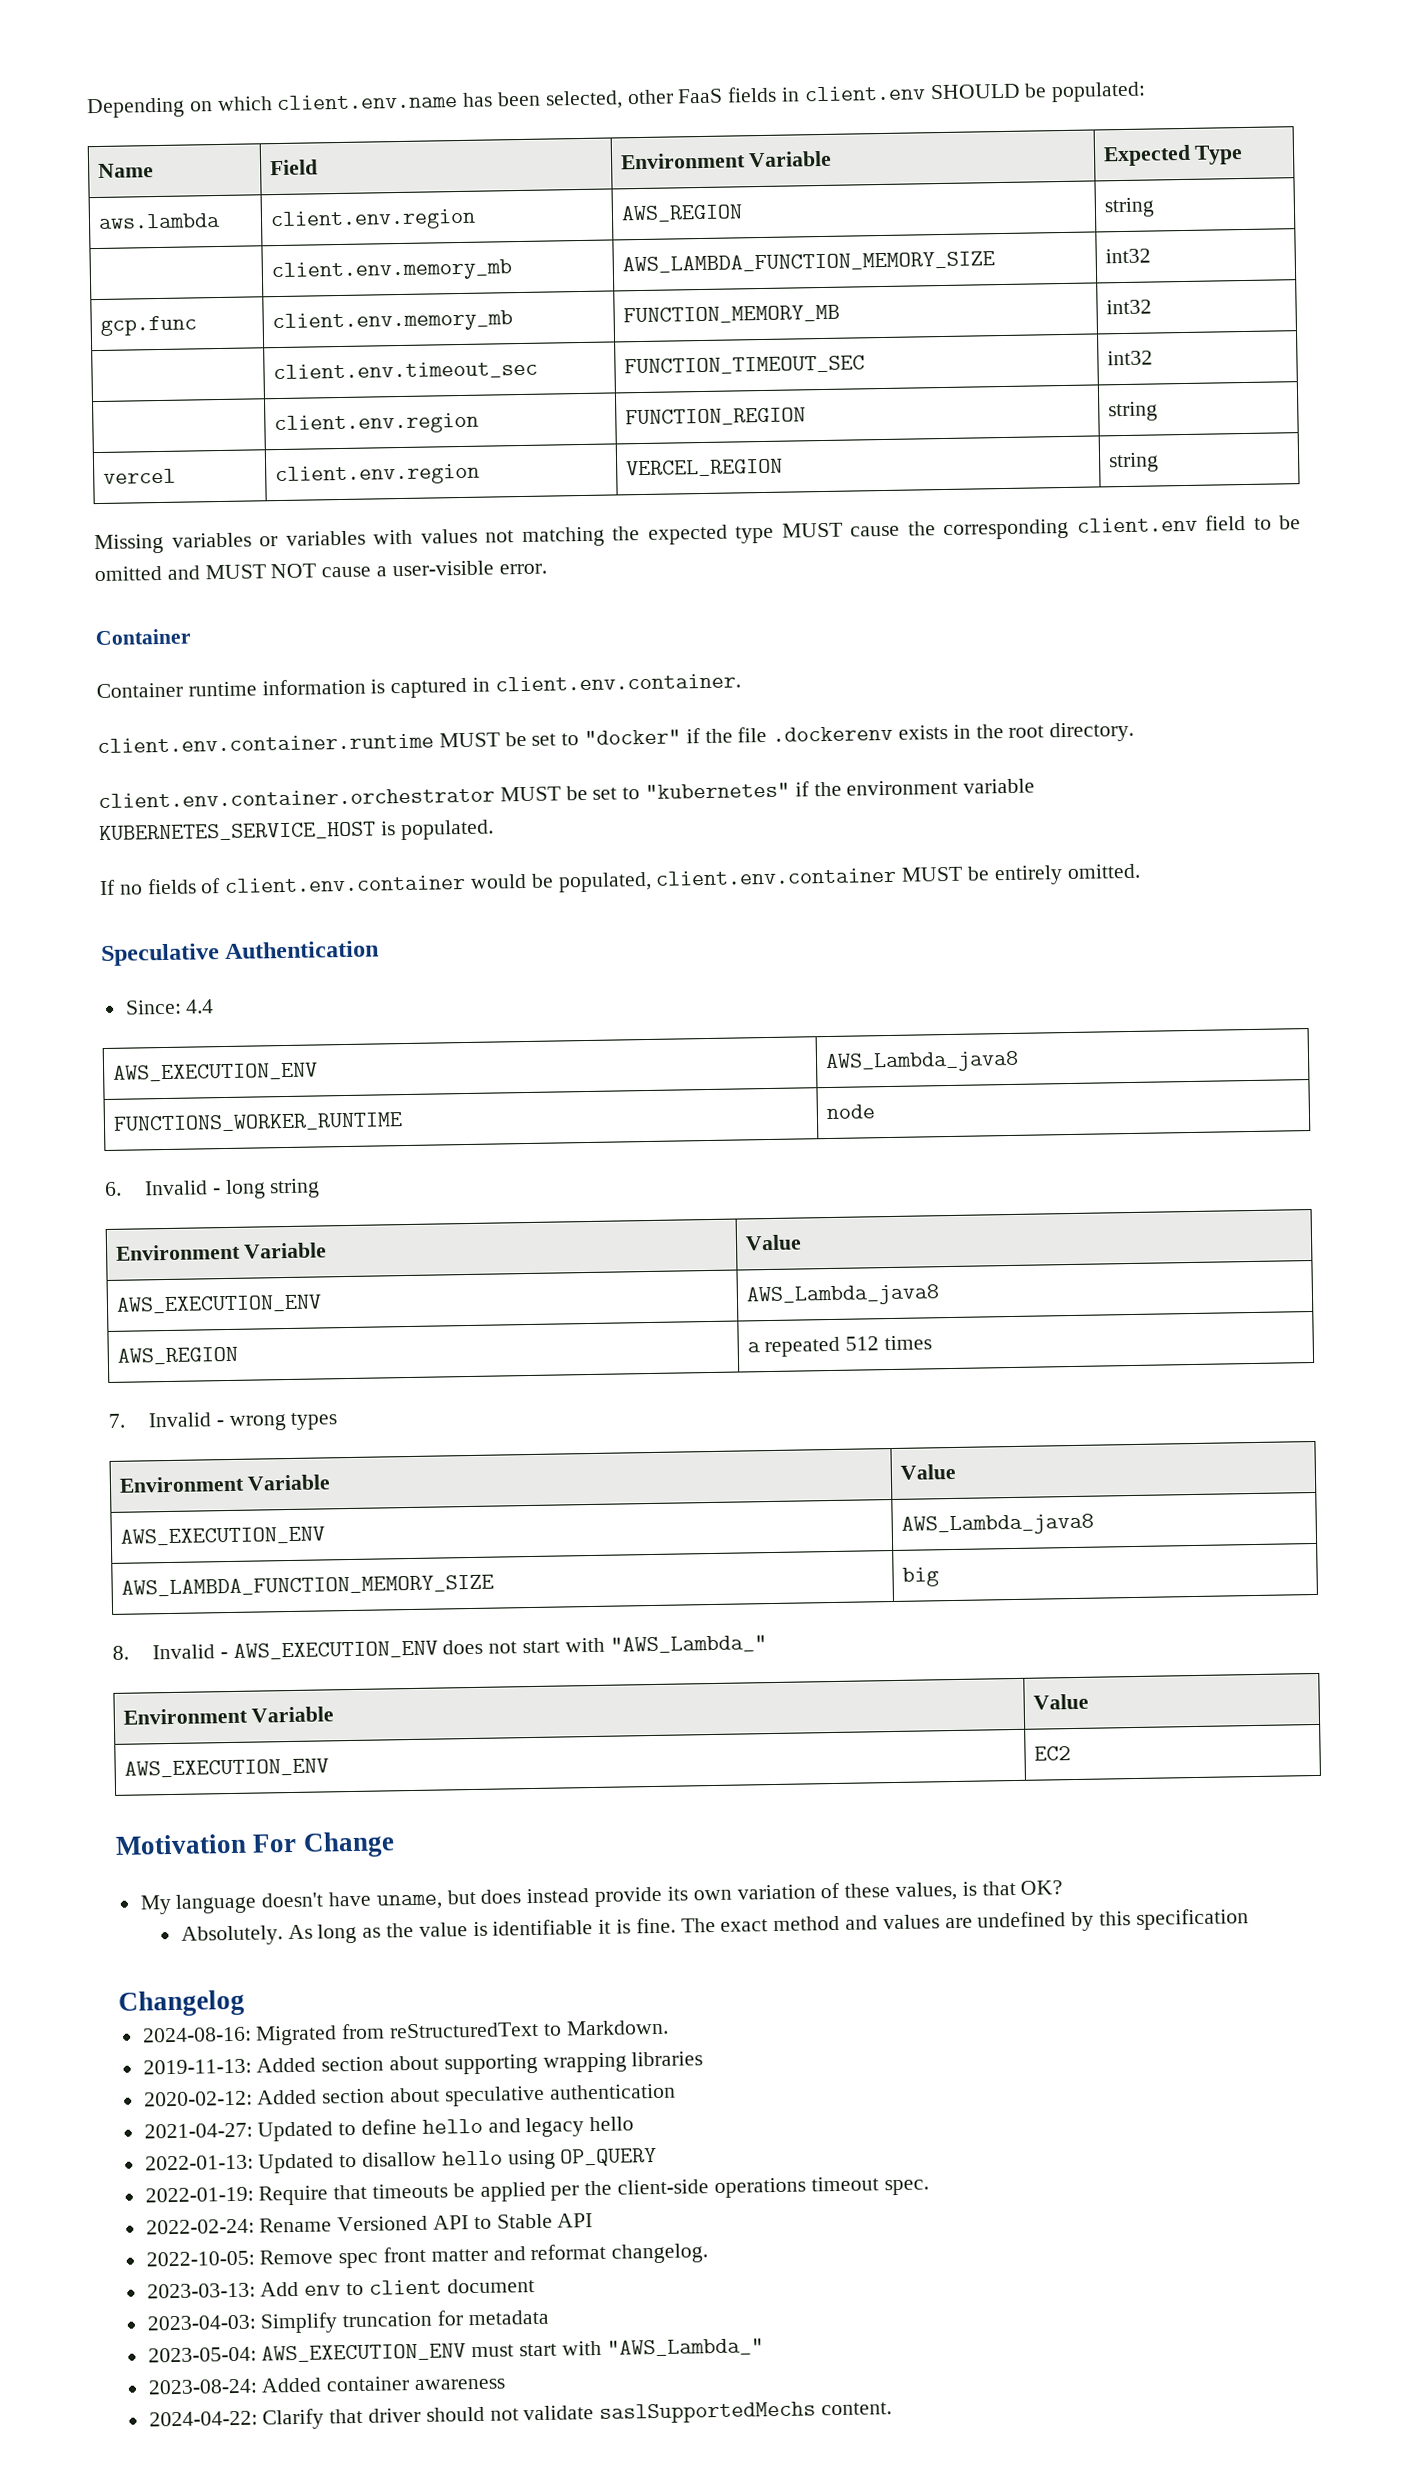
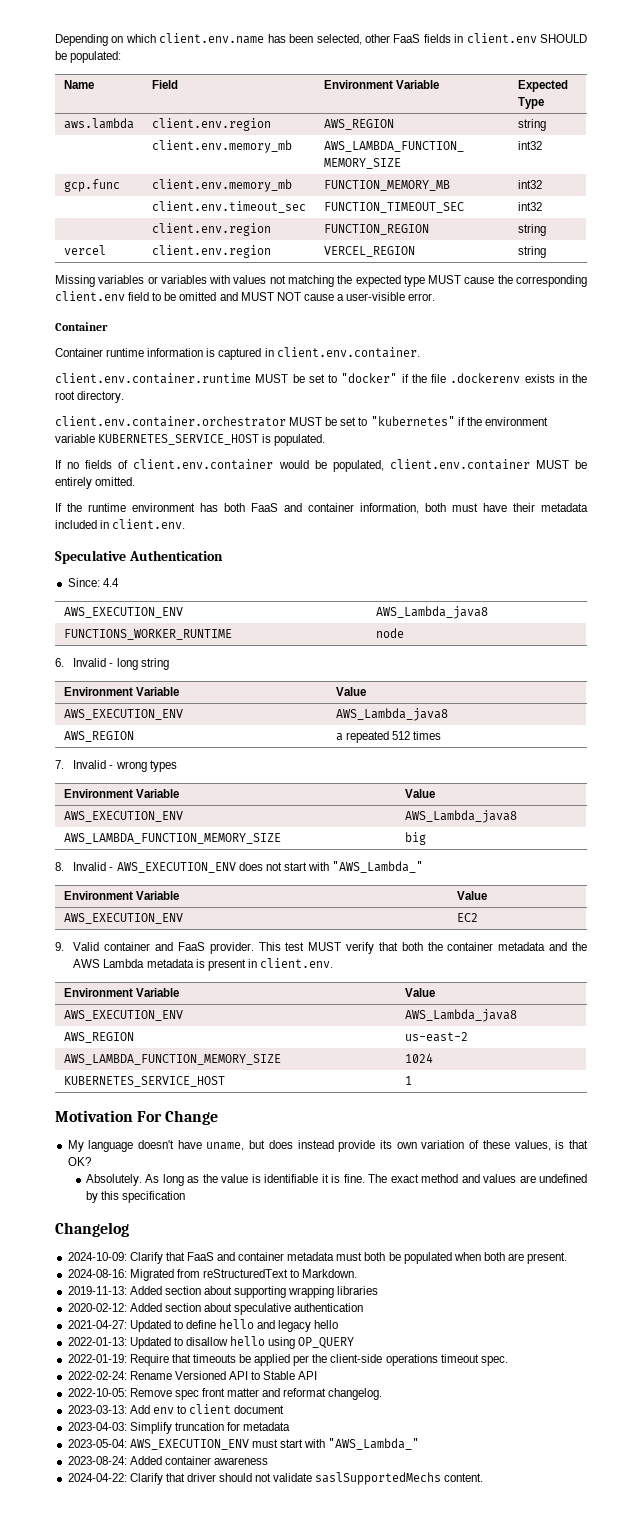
(1141, 871) none -> [55,503,588,514] [55,519,186,529] // If the runtime environment has both FaaS and container information, both must have their metadata included in client.env.
(1071, 1753) none -> [55,942,587,954] [73,958,333,971] [63,988,179,997] [404,988,435,997] [63,1010,183,1021] [404,1009,517,1022] [63,1032,134,1043] [404,1032,468,1042] [63,1054,281,1065] [404,1053,433,1063] [63,1076,225,1087] [404,1076,412,1085] // 9. Valid container and FaaS provider. This test MUST verify that both the container metadata and the AWS Lambda metadata is present in client.env. // Environment Variable | Value // AWS_EXECUTION_ENV | AWS_Lambda_java8 // AWS_REGION | us-east-2 // AWS_LAMBDA_FUNCTION_MEMORY_SIZE | 1024 // KUBERNETES_SERVICE_HOST | 1
(245, 2003) none -> [67,1252,568,1264] // 2024-10-09: Clarify that FaaS and container metadata must both be populated when both are present.

